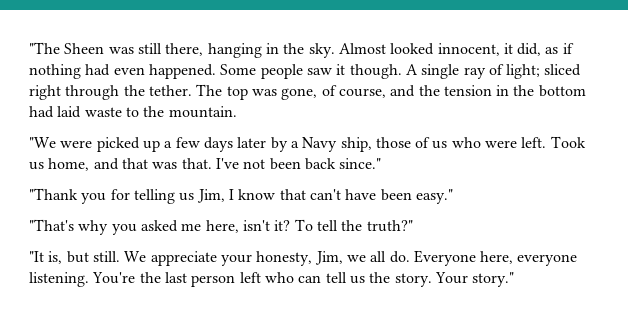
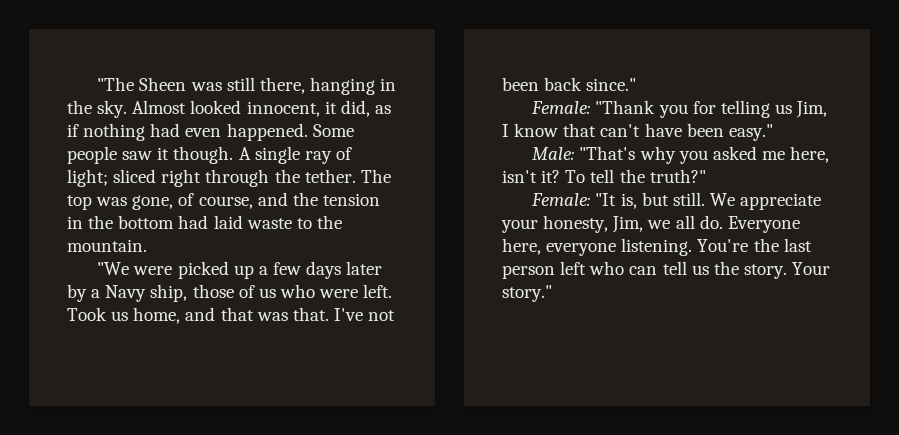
(382, 163) none -> [531,101,591,114] Female:
(453, 196) none -> [532,147,575,160] Male:
(413, 226) none -> [531,193,591,206] Female:

